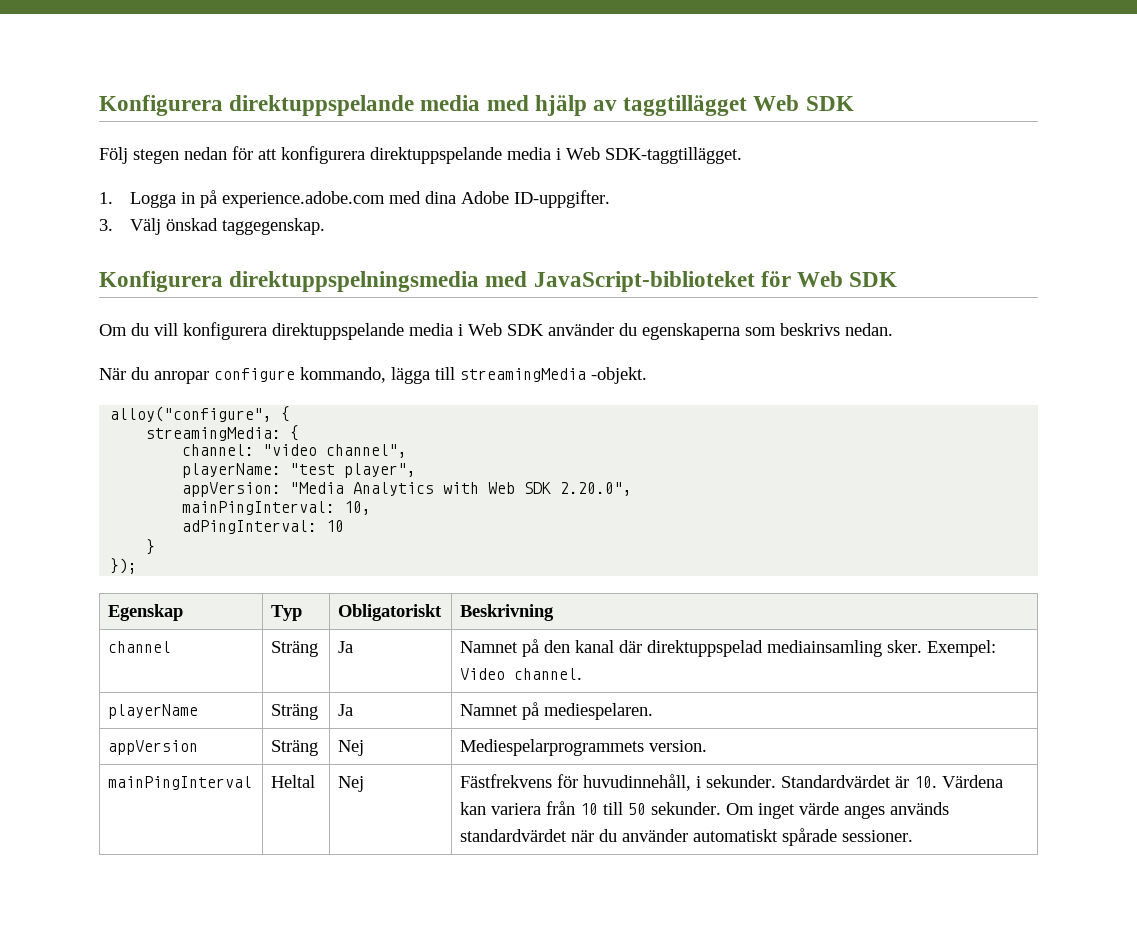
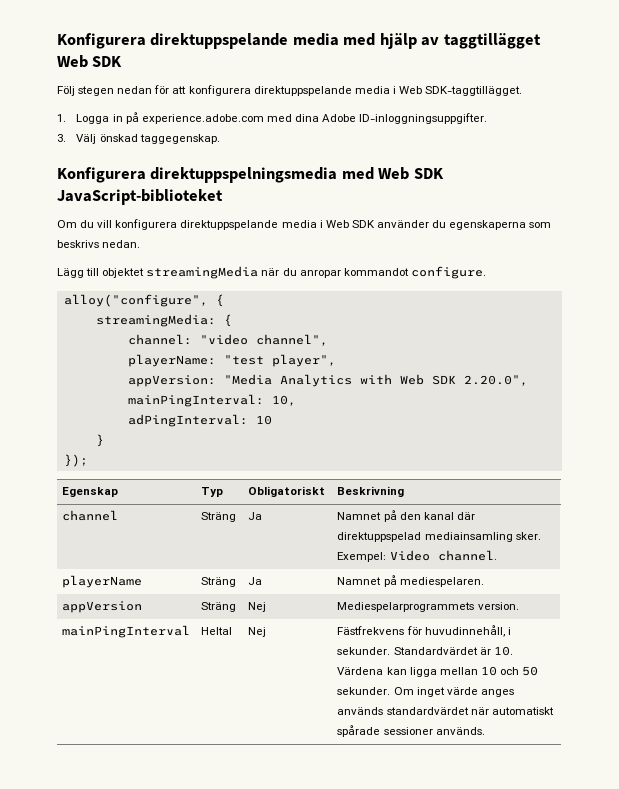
[514,190,611,208] ID-uppgifter. -> [359,113,488,124] ID-inloggningsuppgifter.
[533,271,898,292] JavaScript-biblioteket för Web SDK -> [378,167,444,180] [57,189,223,205] Web SDK JavaScript-biblioteket
[99,367,647,384] När du anropar configure kommando, lägga till streamingMedia -objekt. -> [57,266,486,279] Lägg till objektet streamingMedia när du anropar kommandot configure.
[491,801,624,815] variera från 10 till -> [409,666,519,677] ligga mellan 10 och
[599,828,914,846] du använder automatiskt spårade sessioner. -> [491,707,554,715] [337,725,485,737] automatiskt spårade sessioner används.

